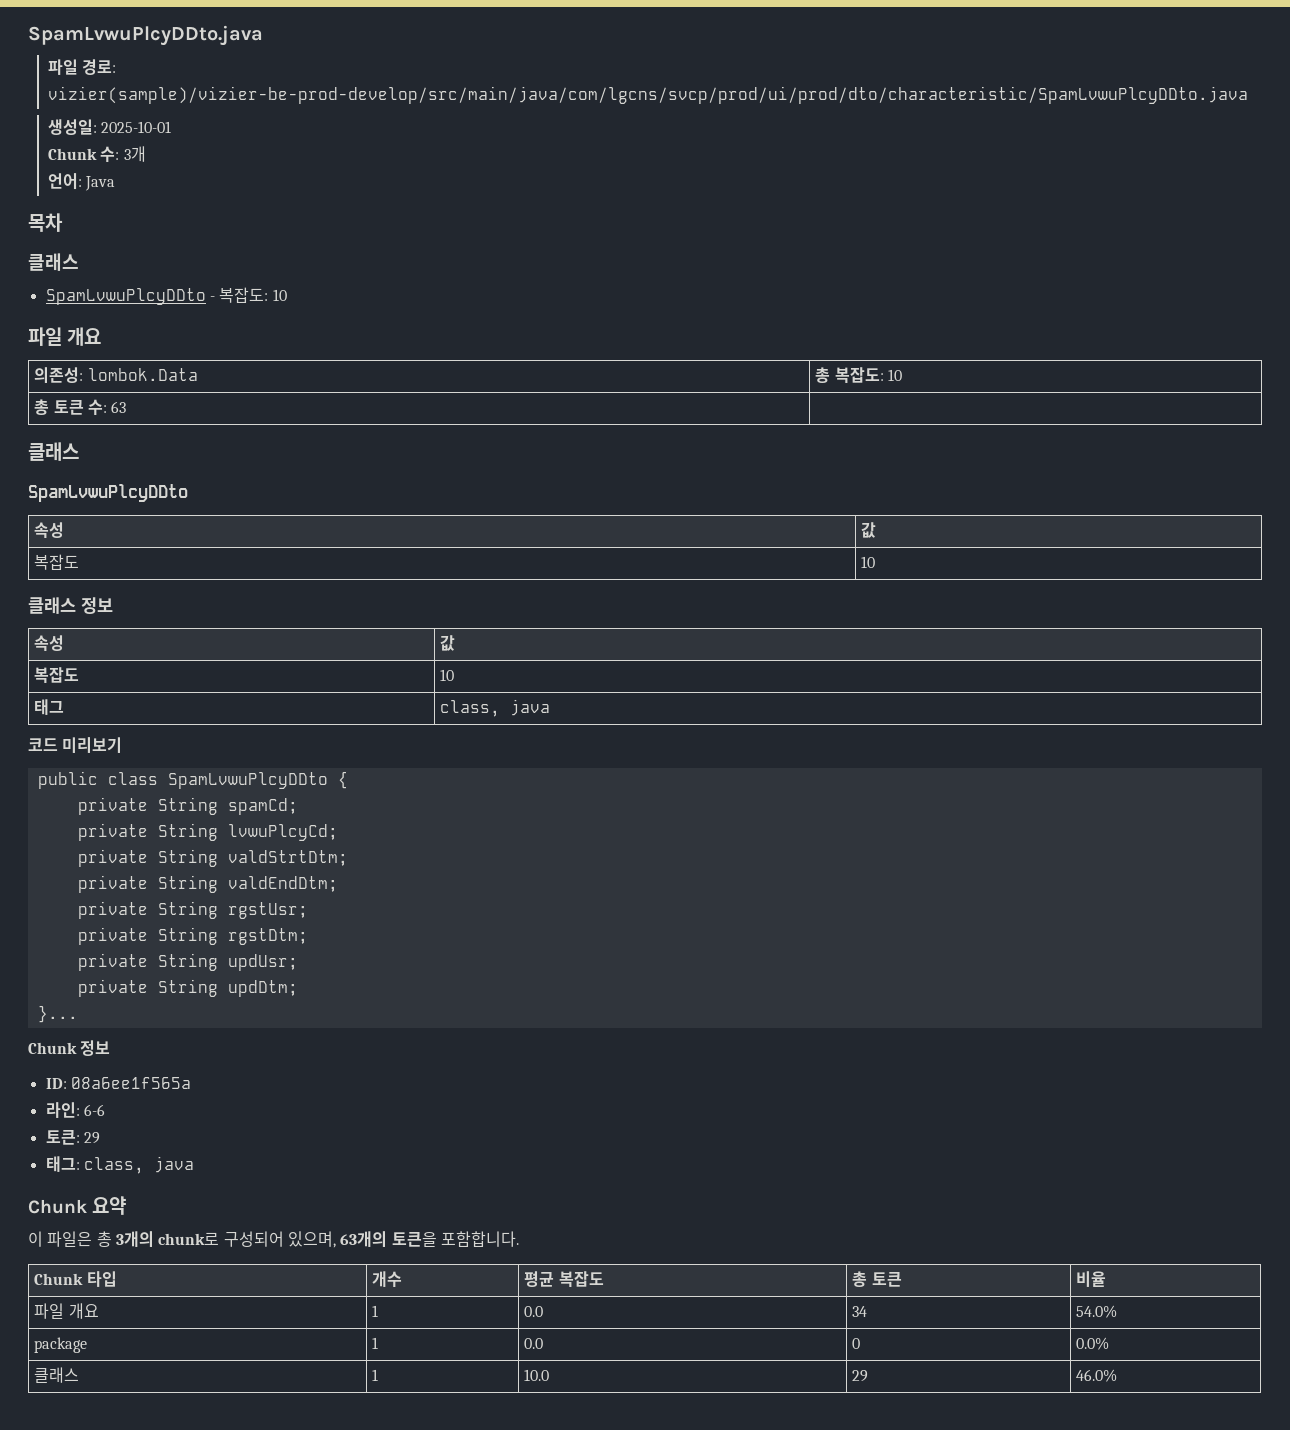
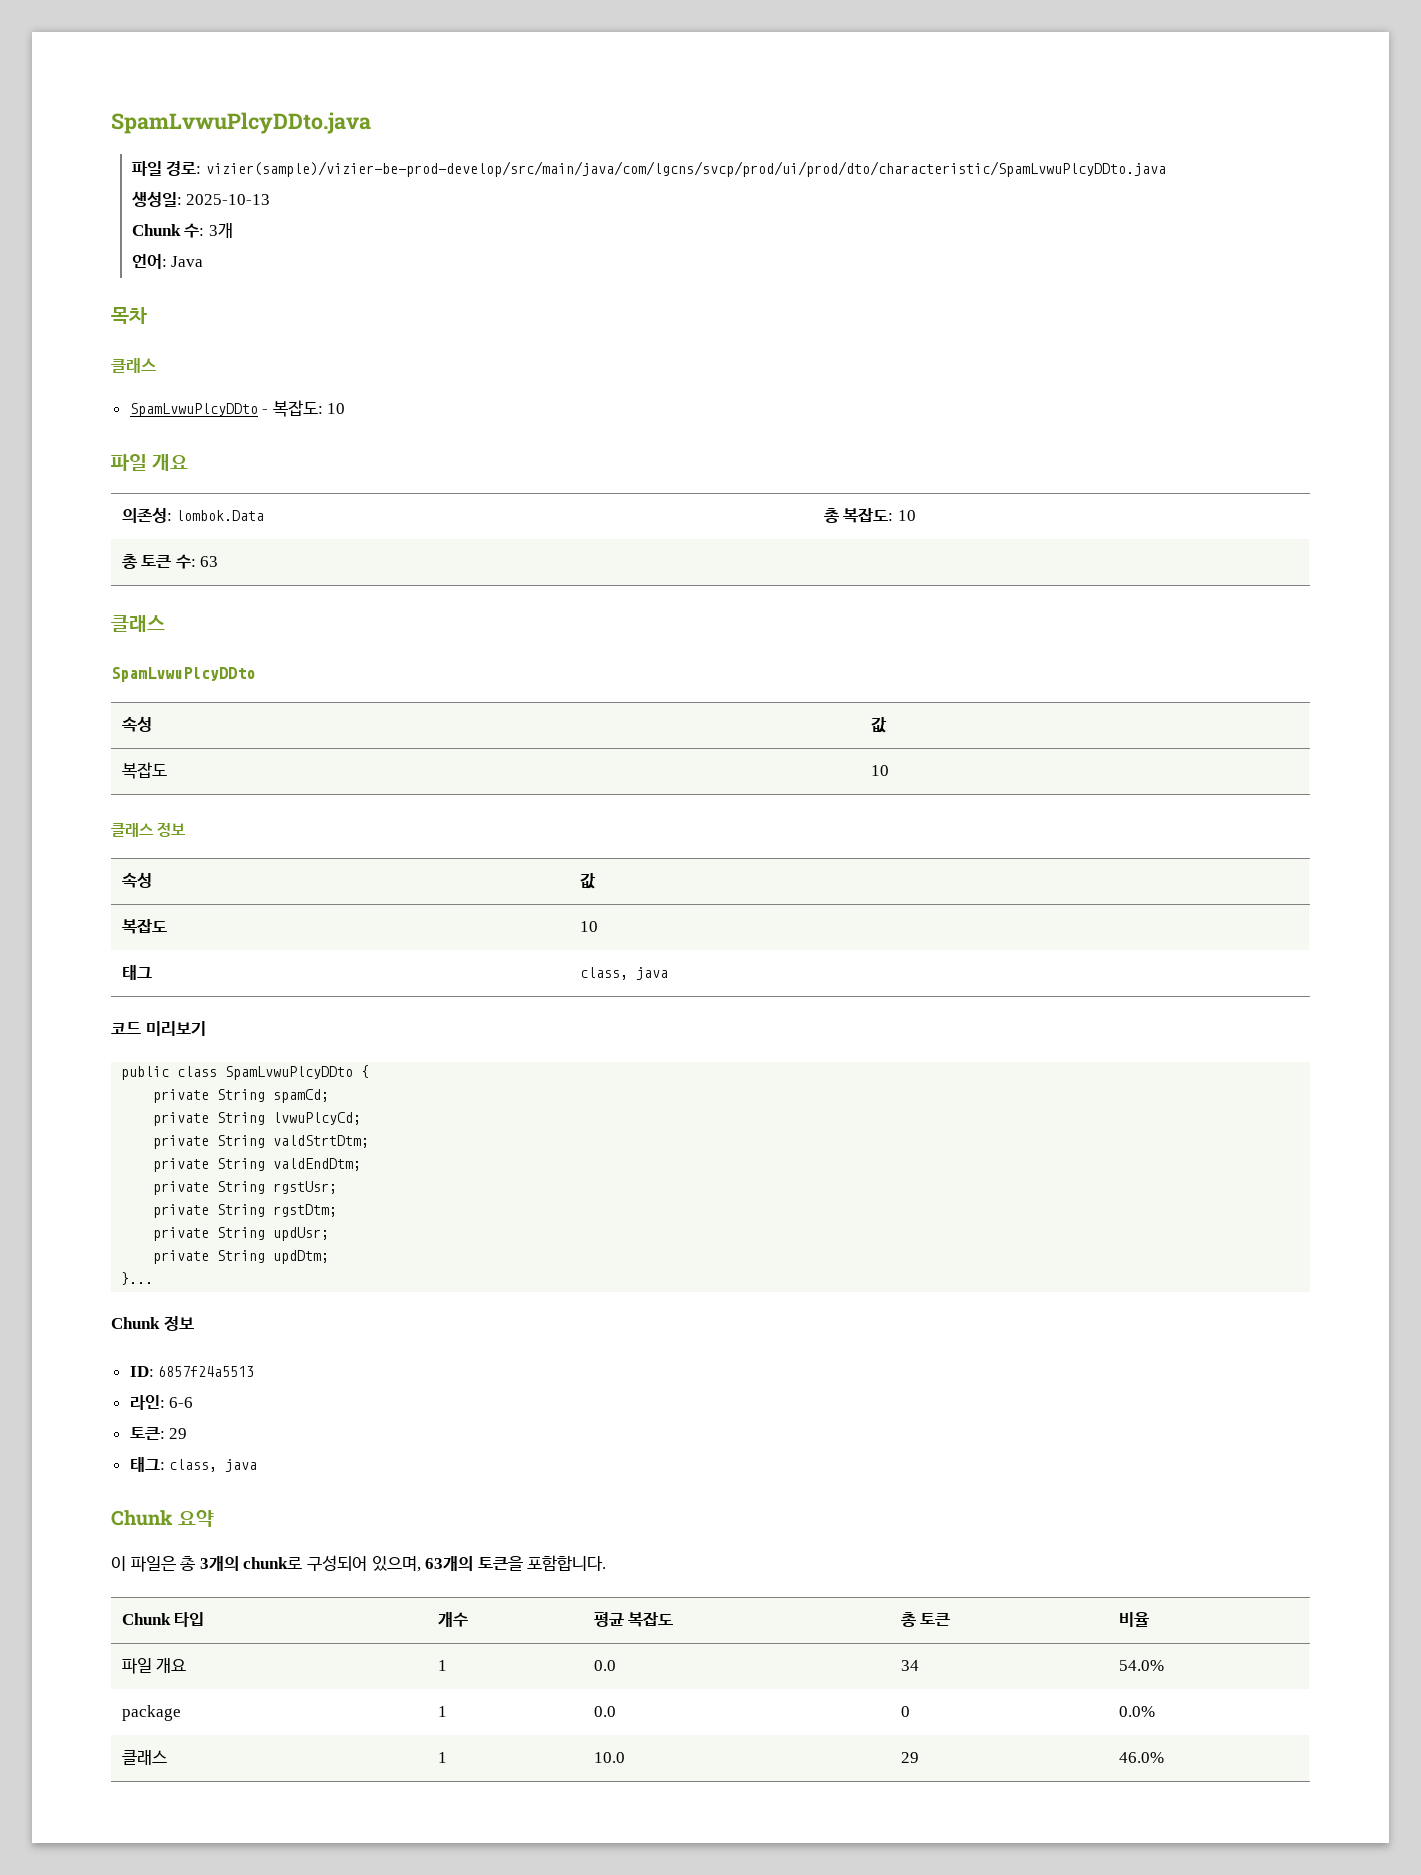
[101,121,172,133] 2025-10-01 -> [186,194,271,205] 2025-10-13
[70,1077,191,1089] 08a6ee1f565a -> [158,1366,255,1377] 6857f24a5513

